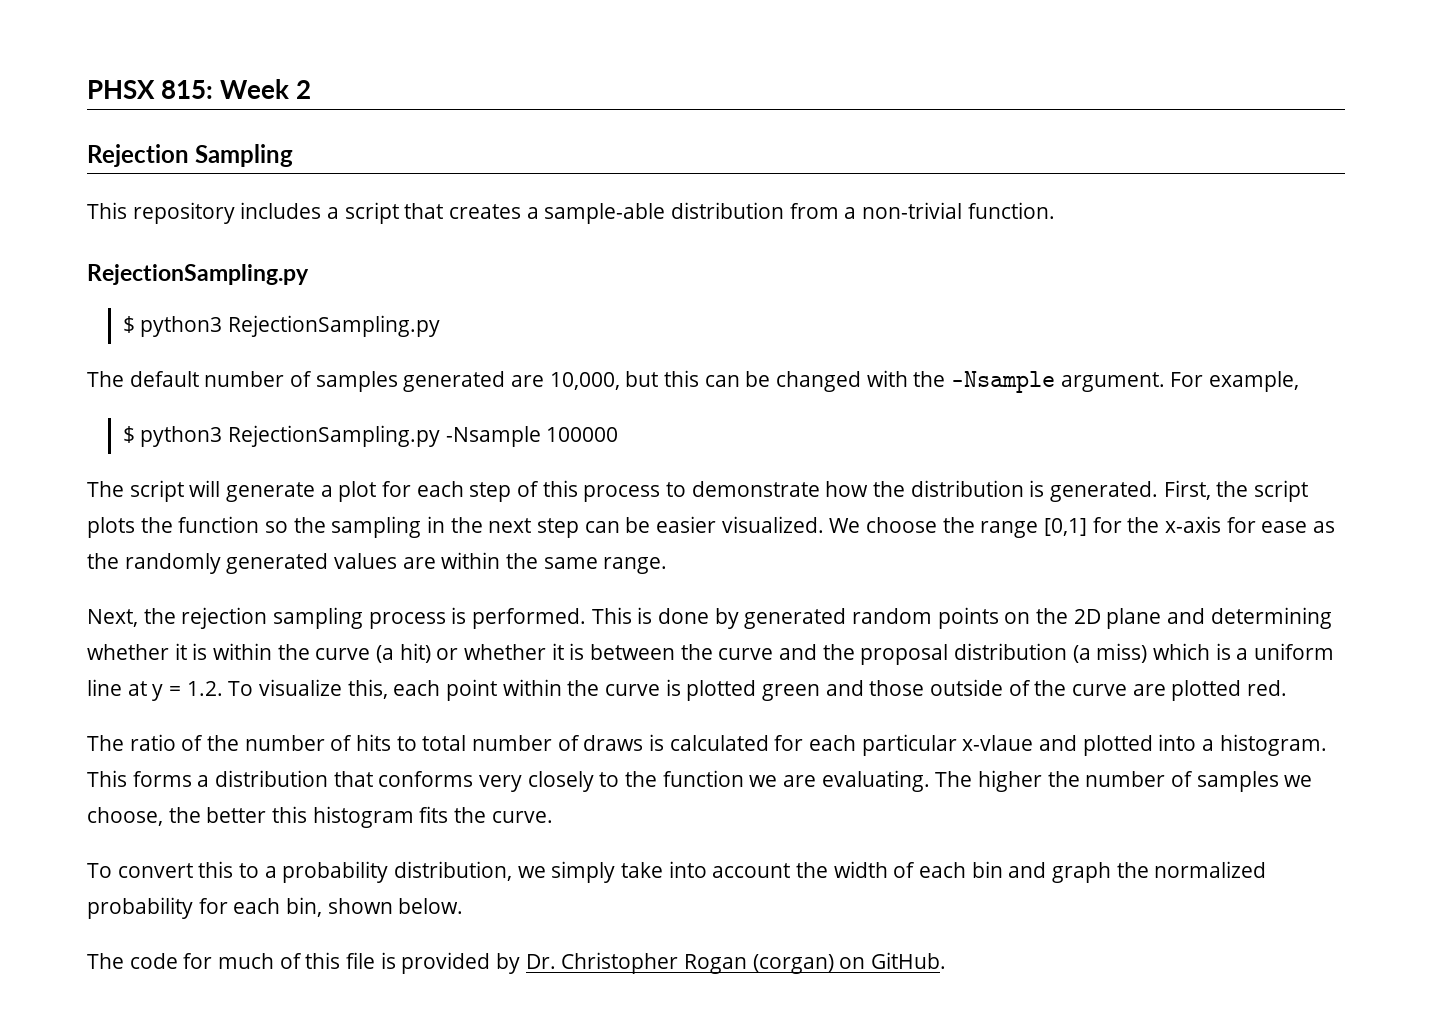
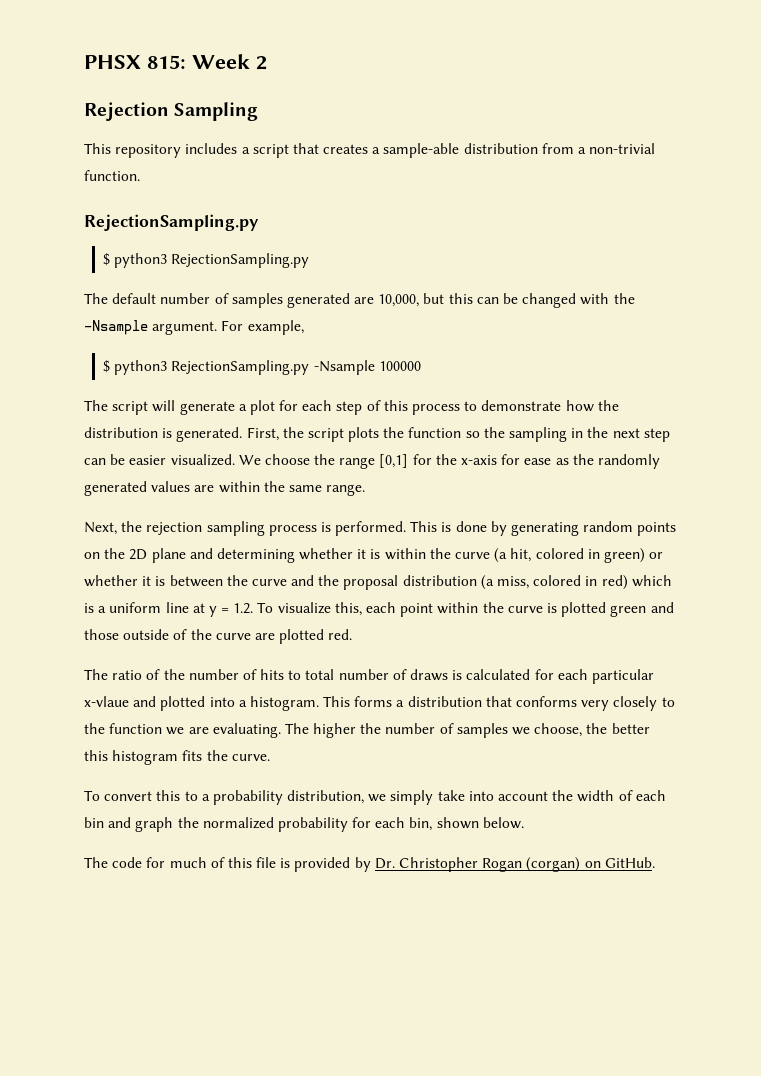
[744,608,847,629] generated -> [511,522,580,536] generating
[399,643,431,663] hit) -> [510,548,645,563] hit, colored in green)
[1096,643,1148,663] miss) -> [497,575,628,590] miss, colored in red)

